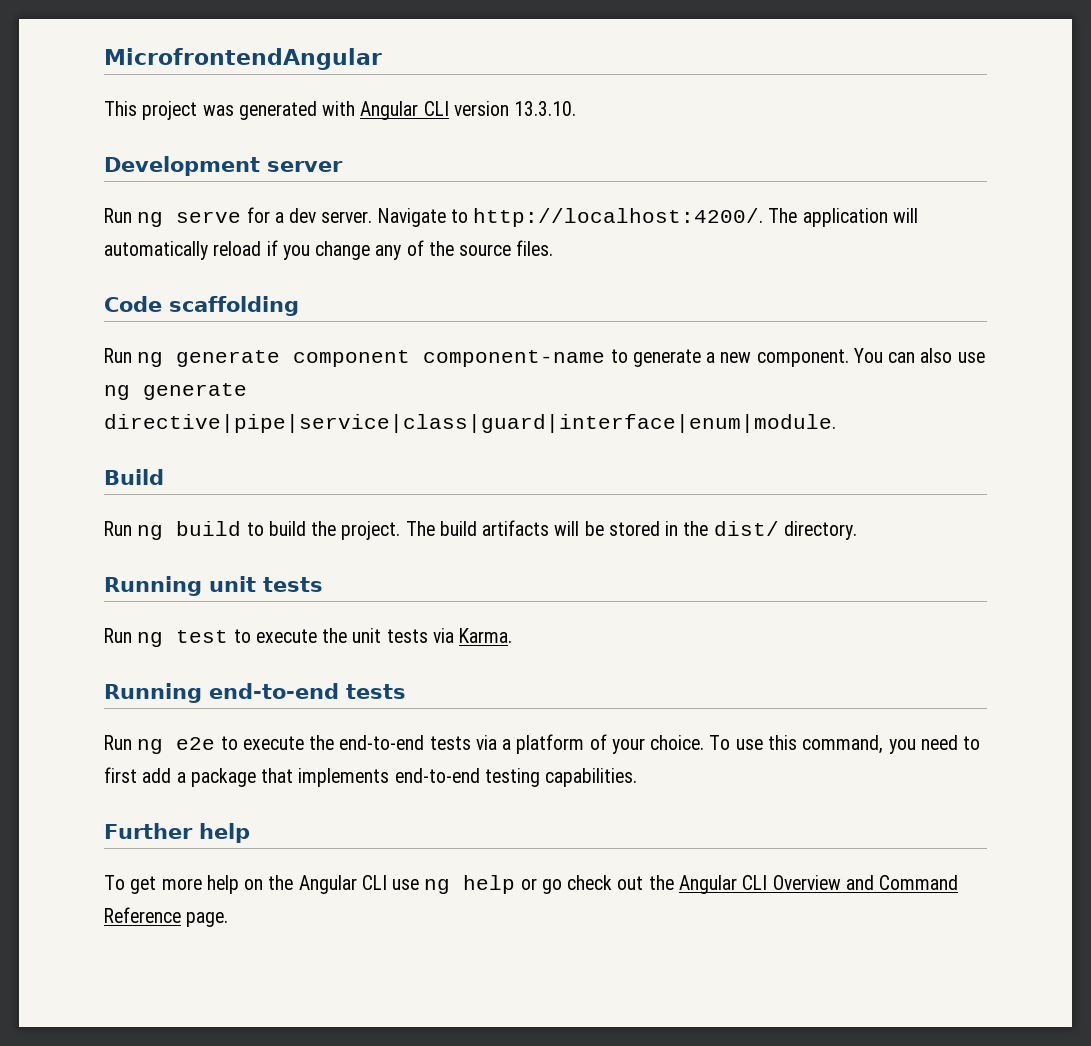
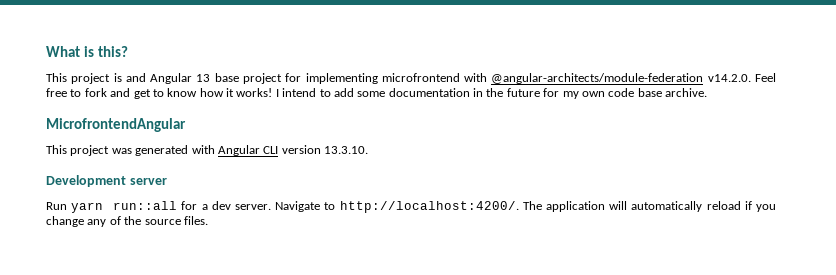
(104, 59) none -> [46,46,128,57] [46,73,776,84] [46,88,707,99] What is this? // This project is and Angular 13 base project for implementing microfrontend with @angular-architects/module-federation v14.2.0. Feel free to fork and get to know how it works! I intend to add some documentation in the future for my own code base archive. //
[137,211,242,227] ng serve -> [71,201,178,213] yarn run::all
[104,296,299,316] [104,348,985,367] [104,383,247,400] [104,414,836,433] [104,469,164,485] [104,520,857,540] [104,576,323,596] [104,628,513,647] [104,683,406,703] [104,734,981,754] [104,767,638,787] [104,823,250,843] [104,875,959,894] [104,907,229,927] // Code scaffolding // Run ng generate component component-name to generate a new component. You can also use ng generate directive|pipe|service|class|guard|interface|enum|module. // Build // Run ng build to build the project. The build artifacts will be stored in the dist/ directory. // Running unit tests // Run ng test to execute the unit tests via Karma. // Running end-to-end tests // Run ng e2e to execute the end-to-end tests via a platform of your choice. To use this command, you need to first add a package that implements end-to-end testing capabilities. // Further help // To get more help on the Angular CLI use ng help or go check out the Angular CLI Overview and Command Reference page. -> (208, 220) none

